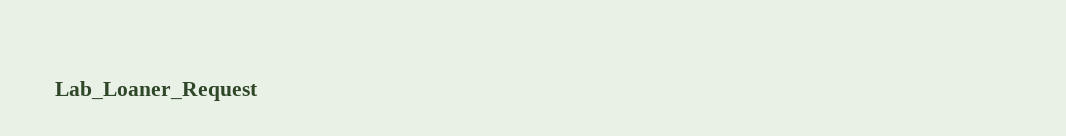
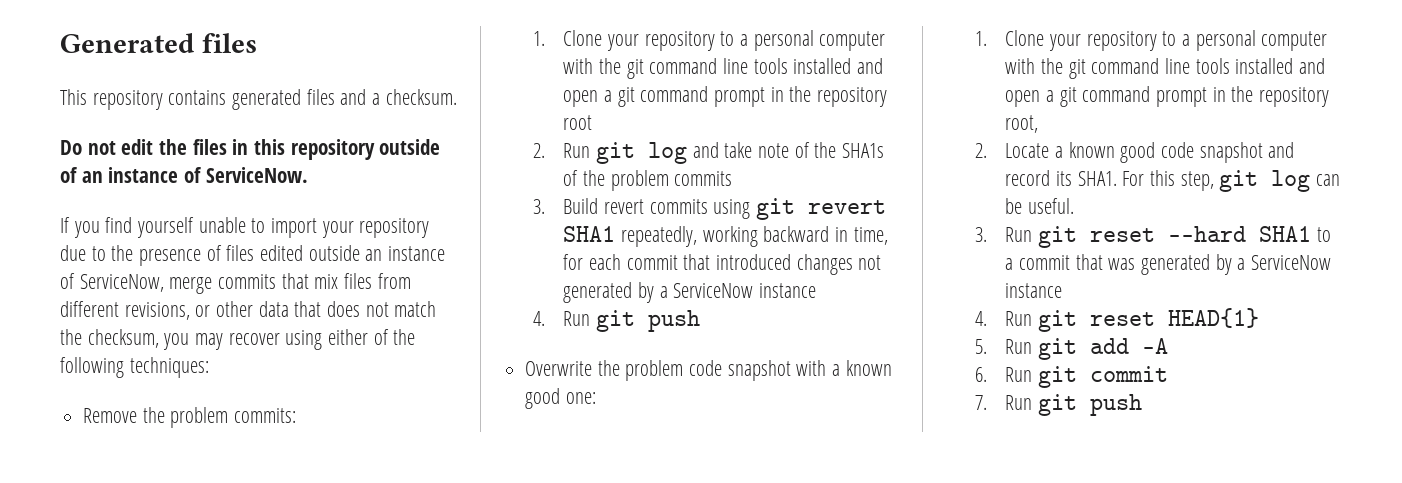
[55,81,258,101] Lab_Loaner_Request -> [60,33,257,53] [60,89,457,110] [60,139,441,160] [60,167,308,183] [60,217,430,238] [60,245,446,266] [60,273,411,294] [60,301,437,320] [60,329,416,350] [60,357,209,378] [83,407,297,428] [532,30,886,51] [563,58,884,79] [563,86,888,107] [563,115,593,130] [532,142,885,164] [563,170,733,191] [532,198,887,220] [563,226,888,247] [563,254,882,275] [563,282,817,303] [532,310,701,332] [525,360,892,381] [525,388,596,409] [974,30,1328,51] [1005,58,1326,79] [1005,86,1330,107] [1005,115,1039,133] [974,142,1295,163] [1005,170,1341,192] [1005,198,1075,214] [974,226,1331,248] [1005,254,1332,275] [1005,283,1063,298] [974,308,1260,332] [974,338,1169,360] [974,366,1169,388] [974,394,1143,416] Generated files // This repository contains generated files and a checksum. // Do not edit the files in this repository outside of an instance of ServiceNow. // If you find yourself unable to import your repository due to the presence of files edited outside an instance of ServiceNow, merge commits that mix files from different revisions, or other data that does not match the checksum, you may recover using either of the following techniques: // Remove the problem commits: // 1. Clone your repository to a personal computer with the git command line tools installed and open a git command prompt in the repository root // 2. Run git log and take note of the SHA1s of the problem commits // 3. Build revert commits using git revert SHA1 repeatedly, working backward in time, for each commit that introduced changes not generated by a ServiceNow instance // 4. Run git push // Overwrite the problem code snapshot with a known good one: // 1. Clone your repository to a personal computer with the git command line tools installed and open a git command prompt in the repository root, // 2. Locate a known good code snapshot and record its SHA1. For this step, git log can be useful. // 3. Run git reset --hard SHA1 to a commit that was generated by a ServiceNow instance // 4. Run git reset HEAD{1} // 5. Run git add -A // 6. Run git commit // 7. Run git push

